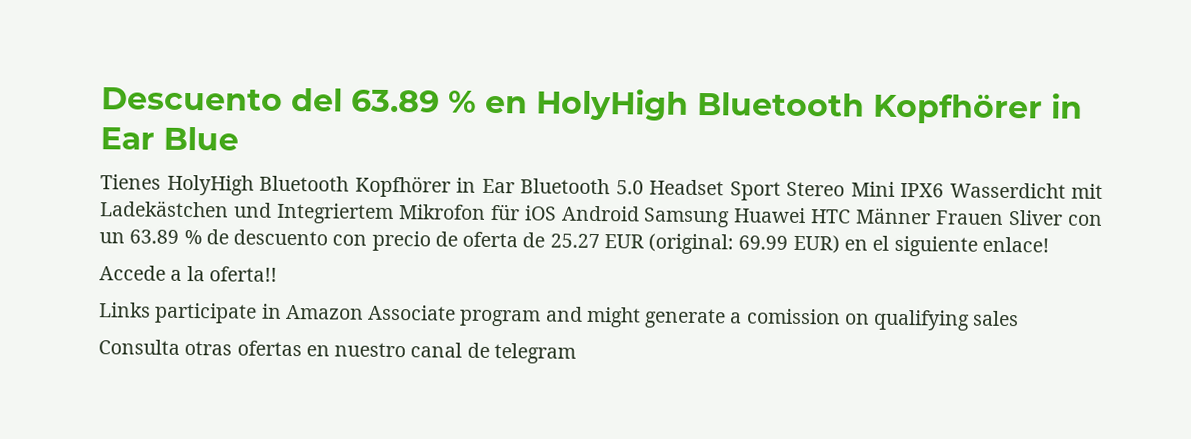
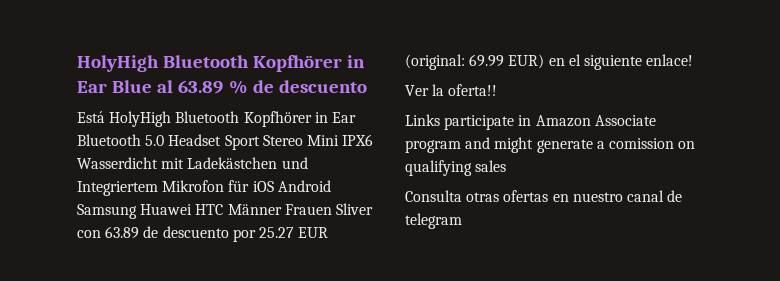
[101,87,528,114] Descuento del 63.89 % en -> (77, 63) none
[100,174,161,190] // Tienes -> [157,80,367,94] [77,111,105,123] al 63.89 % de descuento // Está
[99,229,546,252] un 63.89 % de descuento con precio de oferta de -> [105,226,256,242] 63.89 de descuento por
[99,265,183,281] Accede a -> [405,85,429,96] Ver

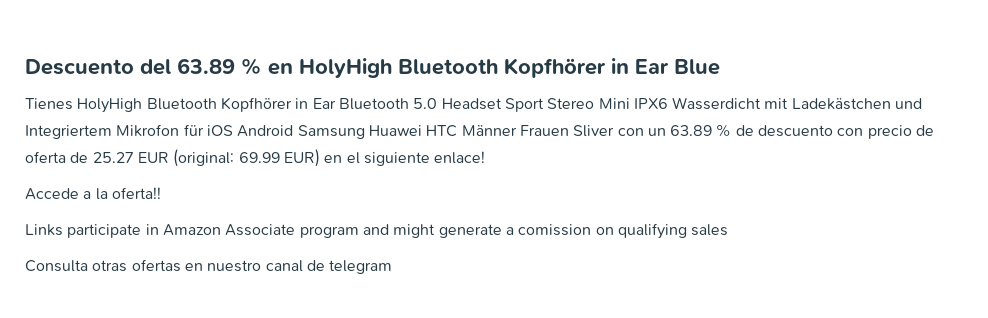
(77, 63) none -> [25,58,293,75] Descuento del 63.89 % en
[157,80,367,94] [77,111,105,123] al 63.89 % de descuento // Está -> [25,98,73,110] // Tienes
[105,226,256,242] 63.89 de descuento por -> [647,124,935,139] [25,151,89,163] un 63.89 % de descuento con precio de oferta de
[405,85,429,96] Ver -> [25,188,92,200] Accede a

